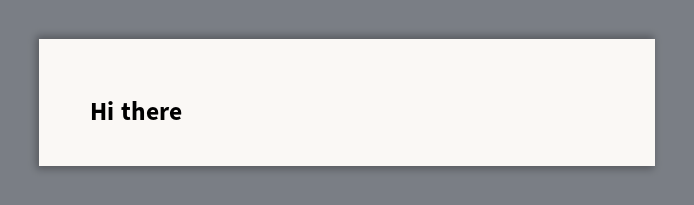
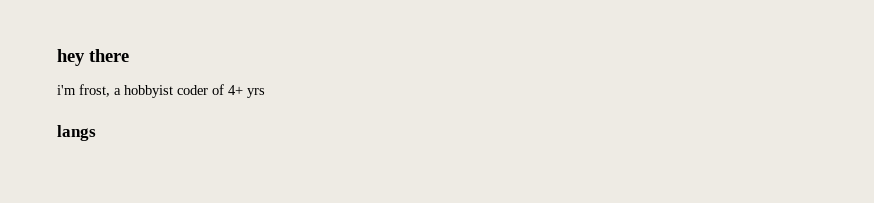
[90,101,114,120] Hi -> [57,49,85,66] hey
(182, 110) none -> [57,84,265,98] [57,125,96,141] // i'm frost, a hobbyist coder of 4+ yrs // langs

